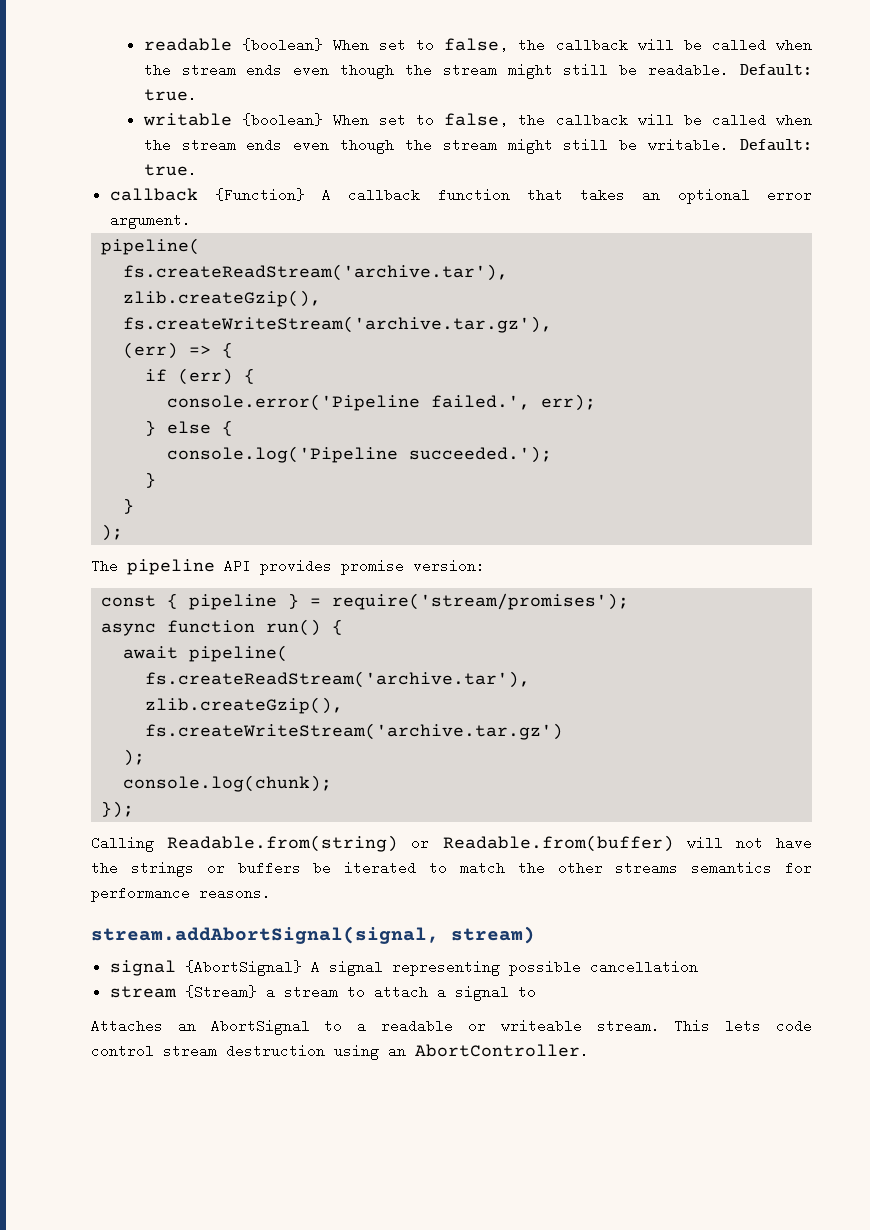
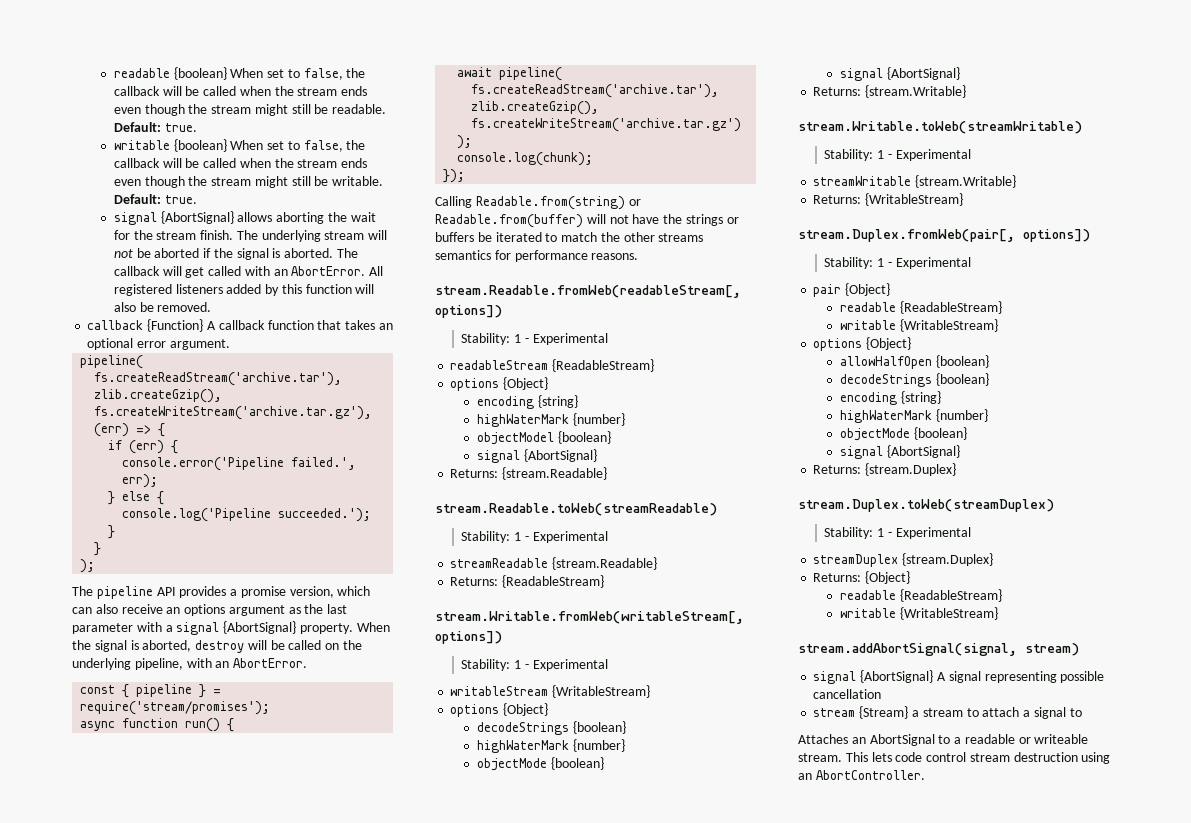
(197, 170) none -> [113,211,376,225] [113,230,388,242] [113,248,358,260] [113,266,384,278] [113,284,375,296] [113,302,212,312] // signal {AbortSignal} allows aborting the wait for the stream finish. The underlying stream will not be aborted if the signal is aborted. The callback will get called with an AbortError. All registered listeners added by this function will also be removed.
[341,559,485,575] promise version: -> [230,586,371,598] [72,604,348,616] [72,621,390,635] [72,640,363,653] [72,658,308,670] a promise version, which can also receive an options argument as the last parameter with a signal {AbortSignal} property. When the signal is aborted, destroy will be called on the underlying pipeline, with an AbortError.
(271, 893) none -> [435,285,741,298] [435,305,502,318] [461,333,608,345] [450,359,655,372] [450,377,549,391] [476,395,578,409] [476,413,625,427] [476,431,611,445] [476,449,597,463] [450,467,608,480] [435,503,717,516] [461,531,608,543] [450,557,658,570] [450,575,605,588] [435,611,744,624] [435,631,502,644] [461,659,608,671] [450,685,651,698] [450,703,549,717] [476,721,626,735] [476,739,625,753] [476,757,604,771] [839,67,960,81] [813,85,967,98] [798,121,1082,134] [824,149,971,161] [813,175,1017,188] [813,193,964,206] [798,229,1090,242] [824,257,971,269] [813,283,891,297] [839,301,1002,314] [839,319,998,332] [813,337,912,351] [839,355,989,369] [839,373,989,387] [839,391,941,405] [839,409,988,423] [839,427,967,441] [839,445,960,459] [813,463,957,476] [798,499,1054,512] [824,527,971,539] [813,553,994,567] [813,571,911,584] [839,589,1002,602] [839,607,998,620] // stream.Readable.fromWeb(readableStream[, options]) // Stability: 1 - Experimental // readableStream {ReadableStream} // options {Object} // encoding {string} // highWaterMark {number} // objectModel {boolean} // signal {AbortSignal} // Returns: {stream.Readable} // stream.Readable.toWeb(streamReadable) // Stability: 1 - Experimental // streamReadable {stream.Readable} // Returns: {ReadableStream} // stream.Writable.fromWeb(writableStream[, options]) // Stability: 1 - Experimental // writableStream {WritableStream} // options {Object} // decodeStrings {boolean} // highWaterMark {number} // objectMode {boolean} // signal {AbortSignal} // Returns: {stream.Writable} // stream.Writable.toWeb(streamWritable) // Stability: 1 - Experimental // streamWritable {stream.Writable} // Returns: {WritableStream} // stream.Duplex.fromWeb(pair[, options]) // Stability: 1 - Experimental // pair {Object} // readable {ReadableStream} // writable {WritableStream} // options {Object} // allowHalfOpen {boolean} // decodeStrings {boolean} // encoding {string} // highWaterMark {number} // objectMode {boolean} // signal {AbortSignal} // Returns: {stream.Duplex} // stream.Duplex.toWeb(streamDuplex) // Stability: 1 - Experimental // streamDuplex {stream.Duplex} // Returns: {Object} // readable {ReadableStream} // writable {WritableStream}

